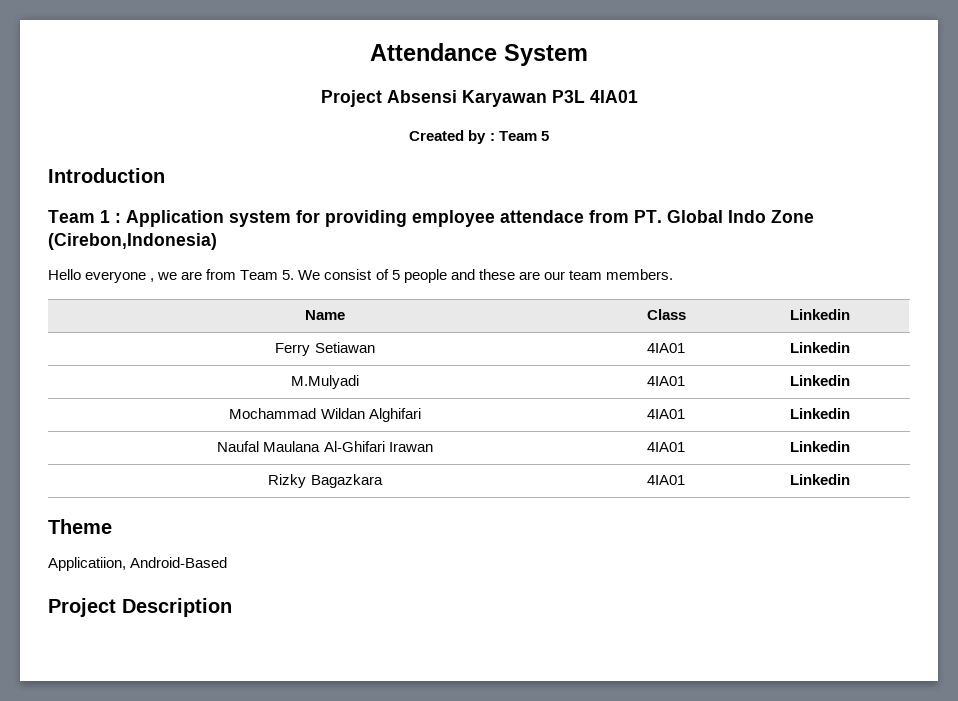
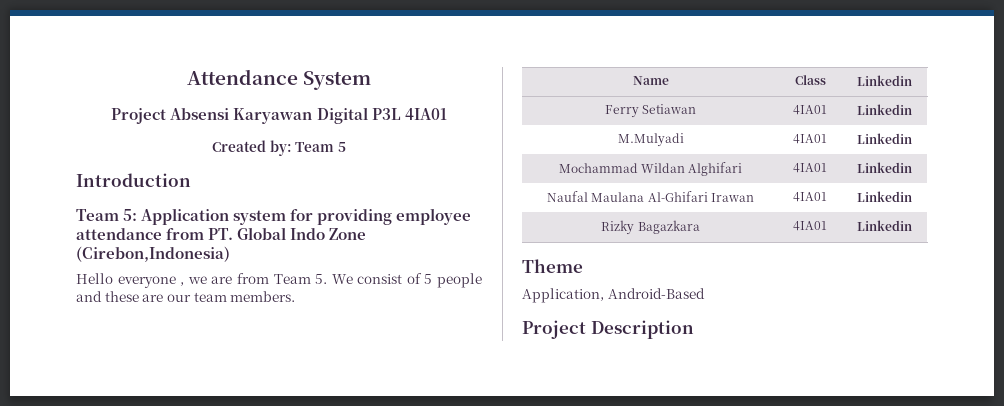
(547, 98) none -> [316,107,368,124] Digital
[468,130,495,144] by : -> [269,140,292,156] by:
[100,210,121,223] 1 : -> [123,209,138,221] 5:
[500,210,584,223] attendace -> [76,228,162,240] attendance
[48,557,126,571] Applicatiion, -> [522,288,604,303] Application,

